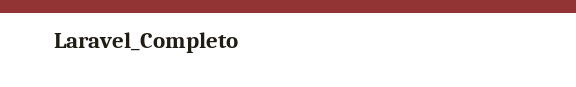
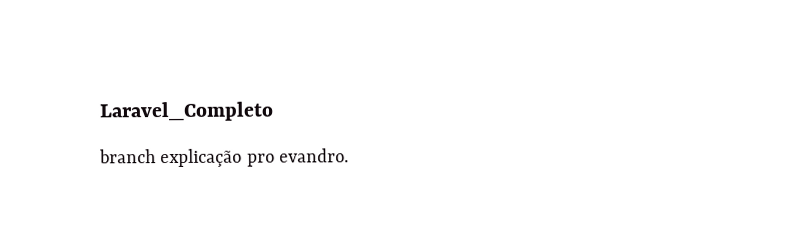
(238, 42) none -> [99,148,350,168] // branch explicação pro evandro.

